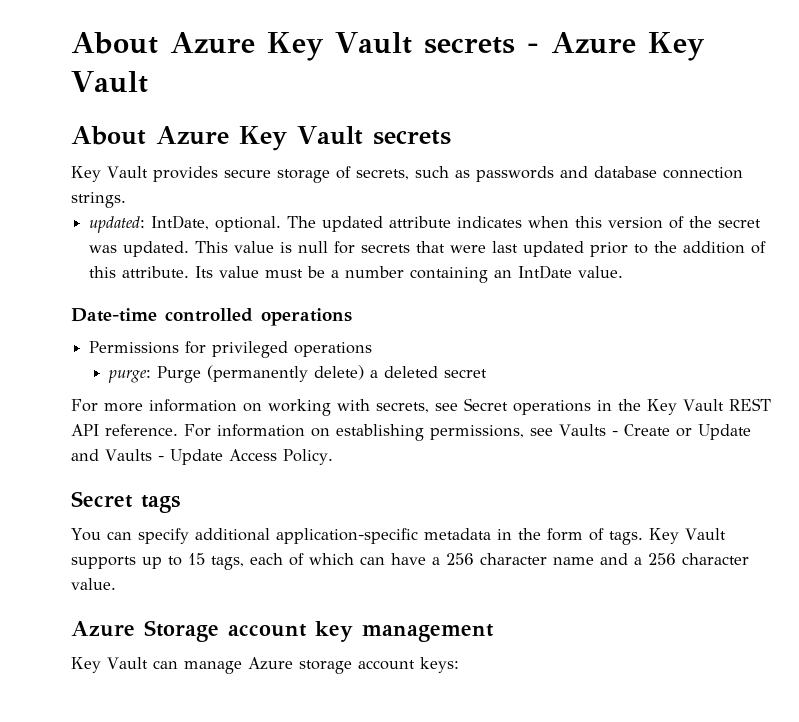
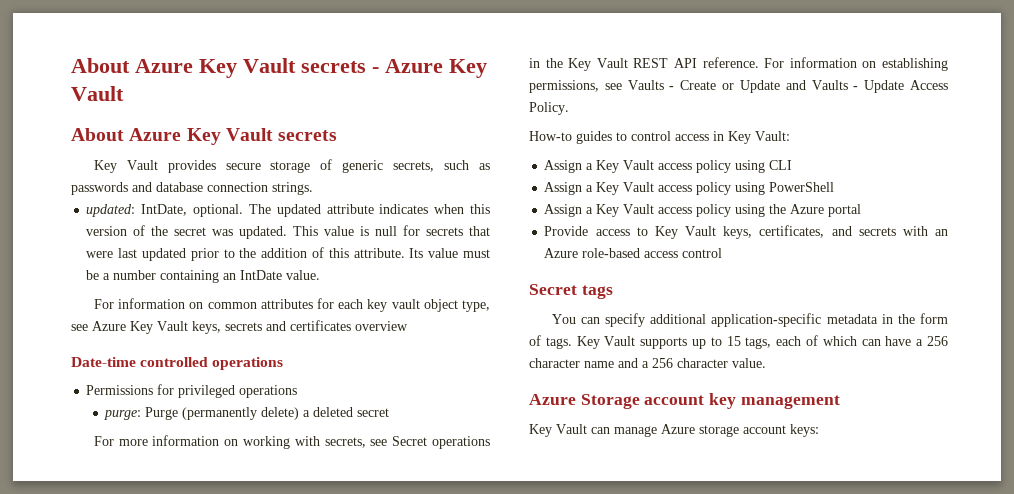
(351, 172) none -> [342,160,384,173] generic
(624, 272) none -> [93,298,491,312] [71,320,408,334] // For information on common attributes for each key vault object type, see Azure Key Vault keys, secrets and certificates overview
(333, 457) none -> [529,131,790,144] [544,160,793,173] [544,182,835,195] [544,204,862,217] [544,225,949,239] [544,248,723,258] // How-to guides to control access in Key Vault: // Assign a Key Vault access policy using CLI // Assign a Key Vault access policy using PowerShell // Assign a Key Vault access policy using the Azure portal // Provide access to Key Vault keys, certificates, and secrets with an Azure role-based access control

